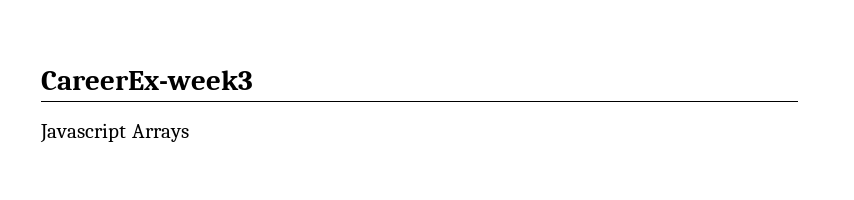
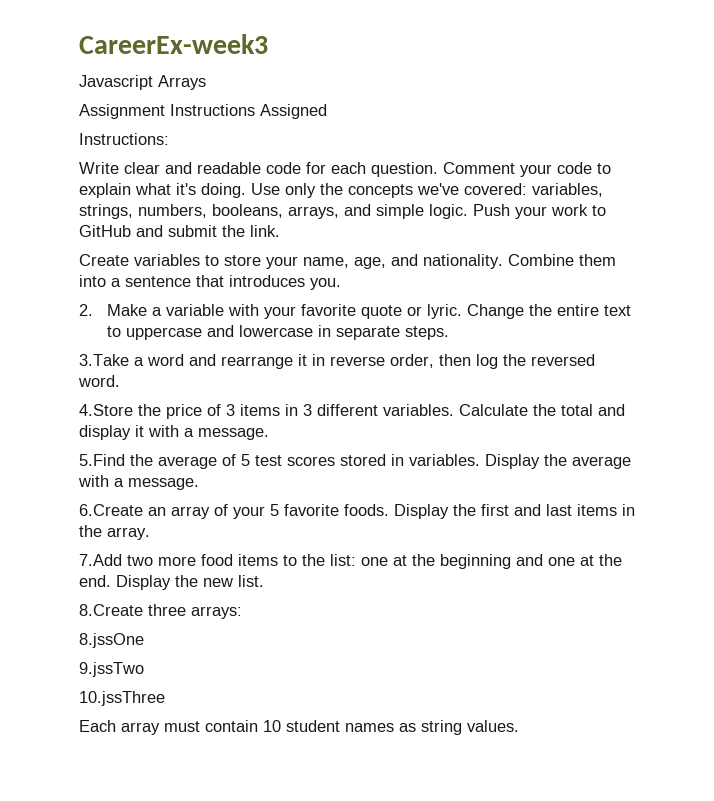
(189, 133) none -> [79,104,327,119] [79,133,169,145] [79,162,611,177] [79,183,603,198] [79,204,606,219] [79,225,280,237] [79,254,616,269] [79,275,341,290] [79,304,632,319] [107,325,450,340] [79,354,595,369] [78,375,120,387] [79,404,625,419] [79,425,269,440] [79,454,631,469] [78,475,199,490] [79,504,635,519] [79,525,150,540] [79,554,622,569] [79,575,264,590] [79,604,242,619] [79,633,144,648] [79,662,144,677] [79,691,165,706] [79,720,519,735] // Assignment Instructions Assigned // Instructions: // Write clear and readable code for each question. Comment your code to explain what it's doing. Use only the concepts we've covered: variables, strings, numbers, booleans, arrays, and simple logic. Push your work to GitHub and submit the link. // Create variables to store your name, age, and nationality. Combine them into a sentence that introduces you. // 2. Make a variable with your favorite quote or lyric. Change the entire text to uppercase and lowercase in separate steps. // 3.Take a word and rearrange it in reverse order, then log the reversed word. // 4.Store the price of 3 items in 3 different variables. Calculate the total and display it with a message. // 5.Find the average of 5 test scores stored in variables. Display the average with a message. // 6.Create an array of your 5 favorite foods. Display the first and last items in the array. // 7.Add two more food items to the list: one at the beginning and one at the end. Display the new list. // 8.Create three arrays: // 8.jssOne // 9.jssTwo // 10.jssThree // Each array must contain 10 student names as string values.

